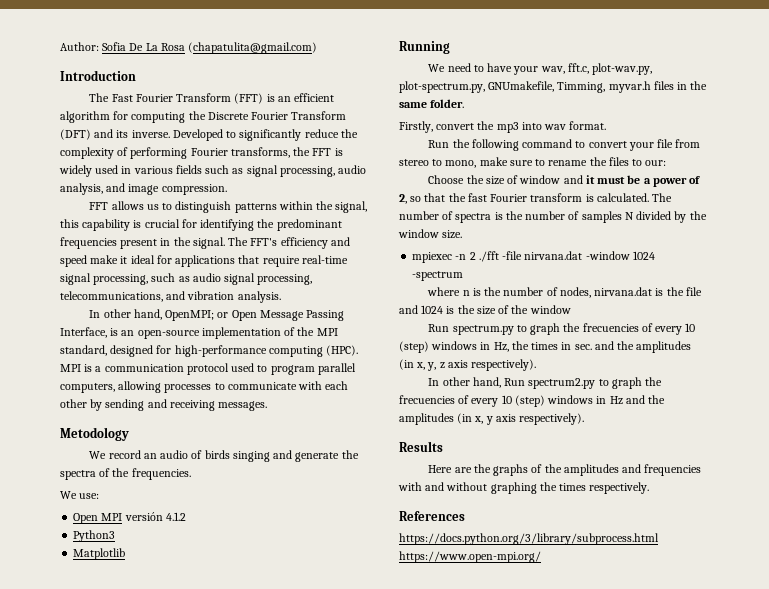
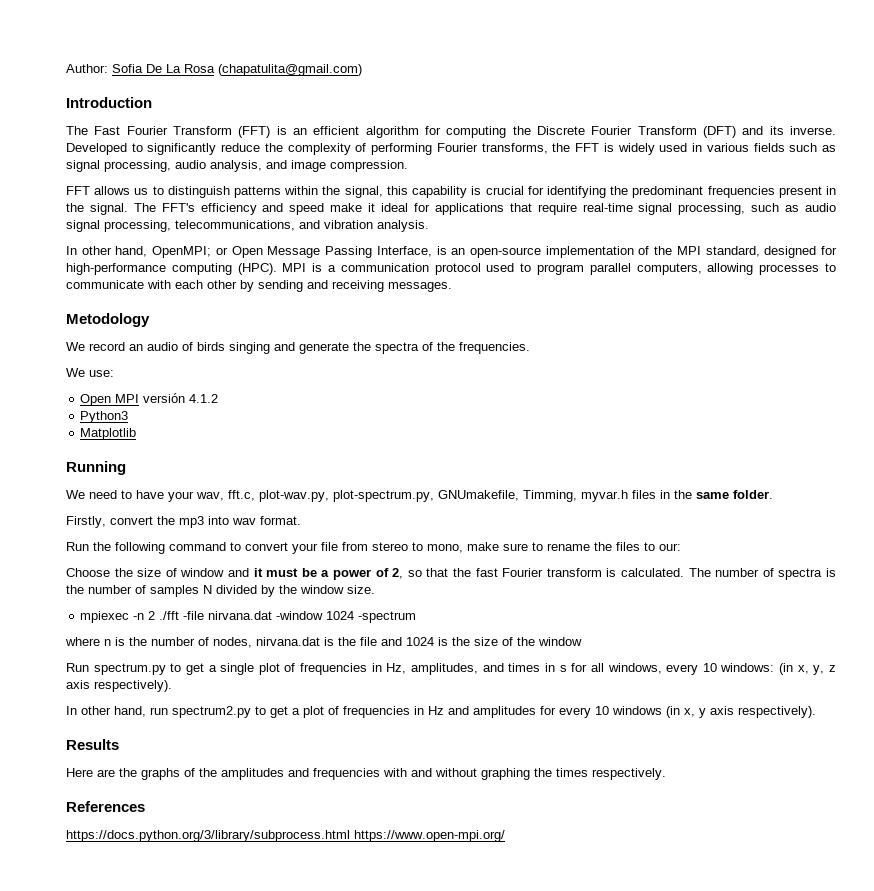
[530,323,696,335] [399,341,692,353] graph the frecuencies of every 10 (step) windows in Hz, the times in sec. and the amplitudes -> [185,663,775,675] get a single plot of frequencies in Hz, amplitudes, and times in s for all windows, every 10 windows:
[504,378,526,386] Run -> [150,707,168,715] run
[611,377,663,389] [399,395,666,407] [399,413,454,425] graph the frecuencies of every 10 (step) windows in Hz and the amplitudes -> [270,706,662,718] get a plot of frequencies in Hz and amplitudes for every 10 windows

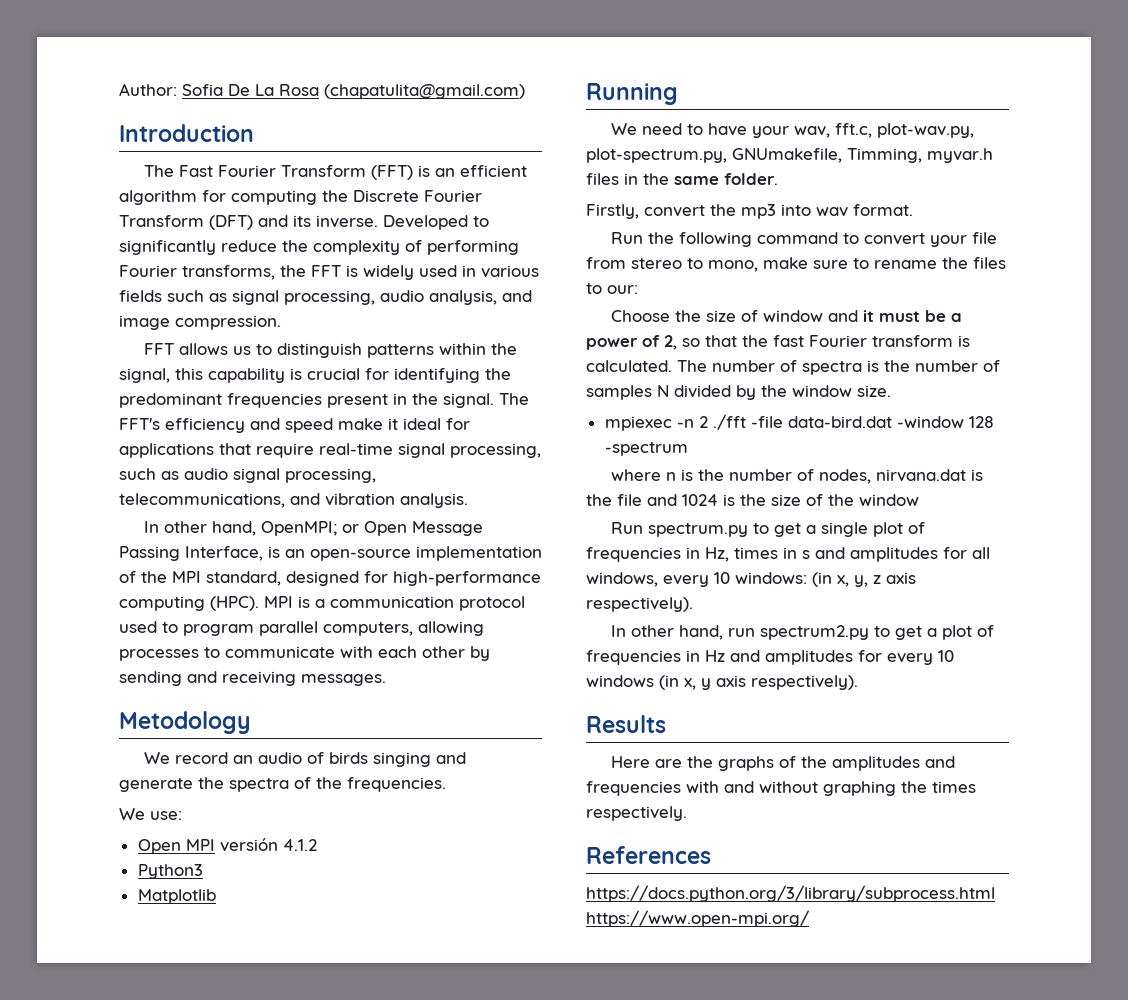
[208,611,355,620] nirvana.dat -window 1024 -> [787,416,994,428] data-bird.dat -window 128
[411,663,504,675] amplitudes, and -> (729, 554) none
(567, 668) none -> [815,547,938,562] and amplitudes

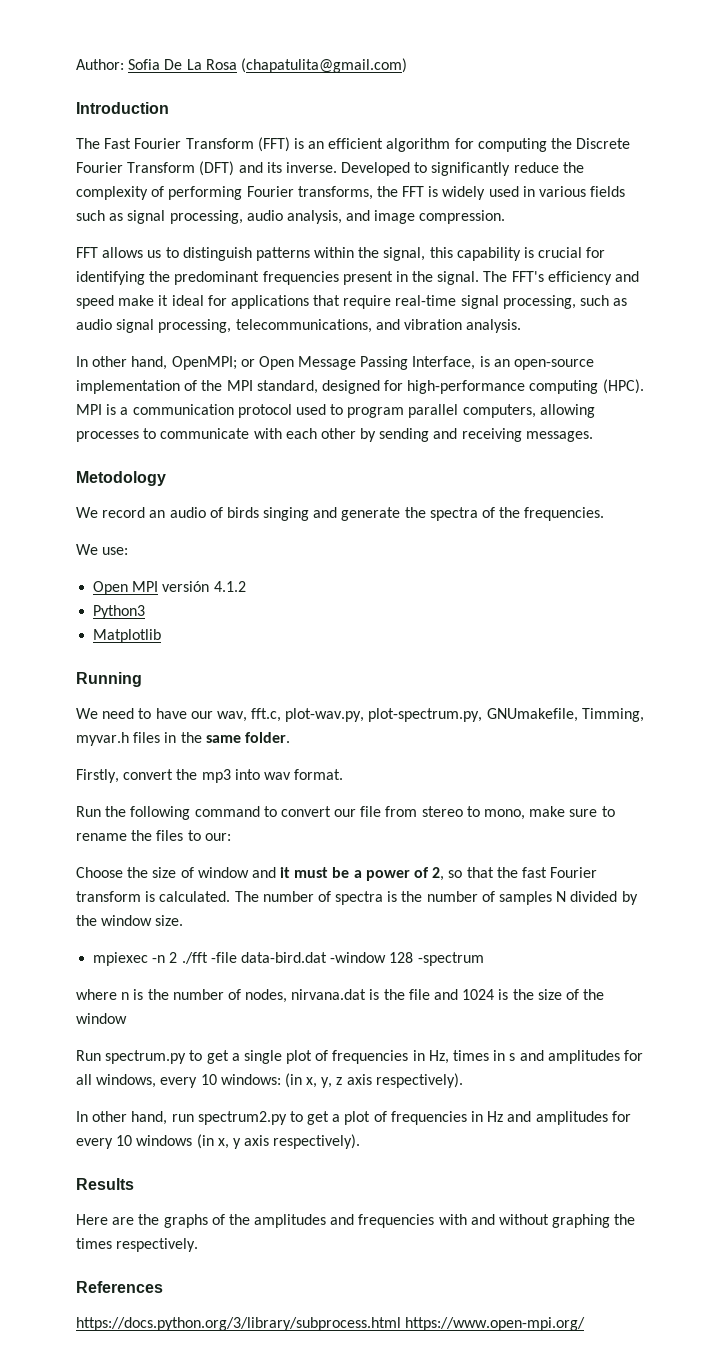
[751,126,789,138] your -> [190,711,213,719] our
[929,235,967,247] your -> [334,809,357,817] our

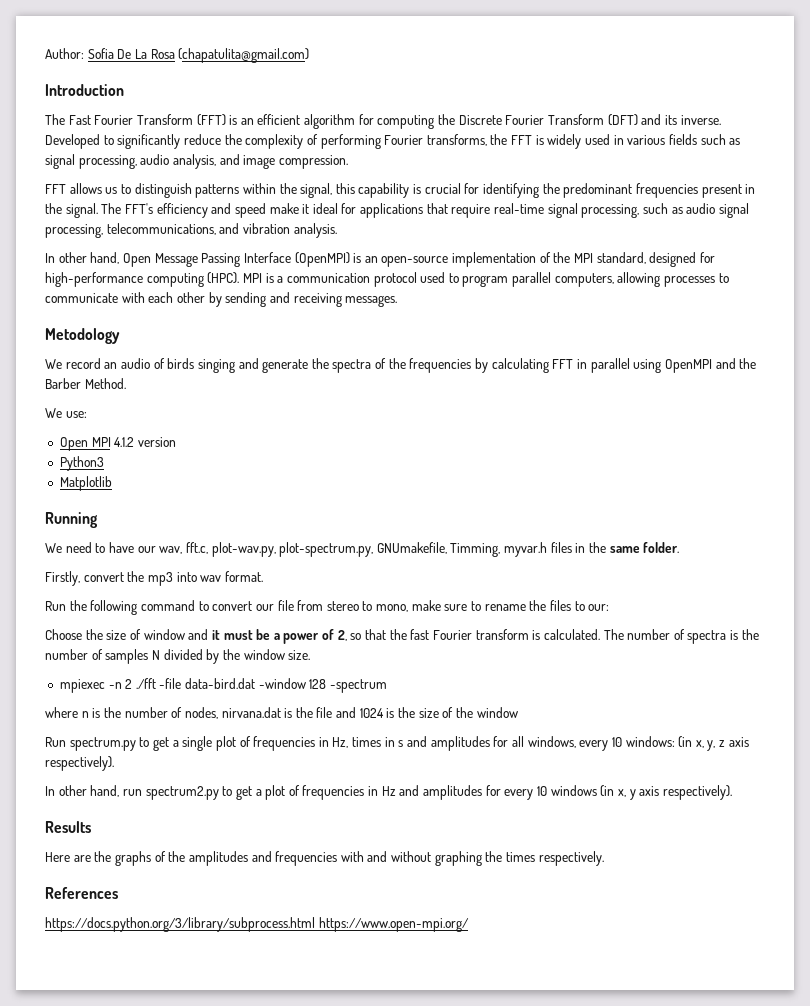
[171,356,255,370] OpenMPI; or -> (120, 258) none
[412,356,476,370] Interface, -> [243,252,350,267] Interface (OpenMPI)
[524,507,605,521] frequencies. -> [409,358,757,373] [45,378,126,389] frequencies by calculating FFT in parallel using OpenMPI and the Barber Method.
[162,581,210,592] versión -> (111, 442) none
(246, 586) none -> [137,437,176,447] version

